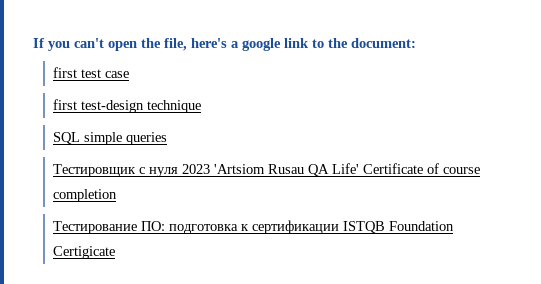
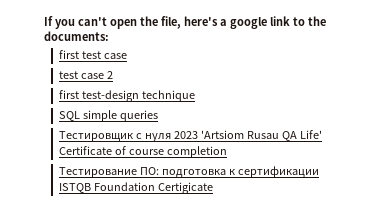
[351,38,416,48] document: -> [44,31,109,41] documents:
(129, 74) none -> [59,71,114,79] // test case 2

